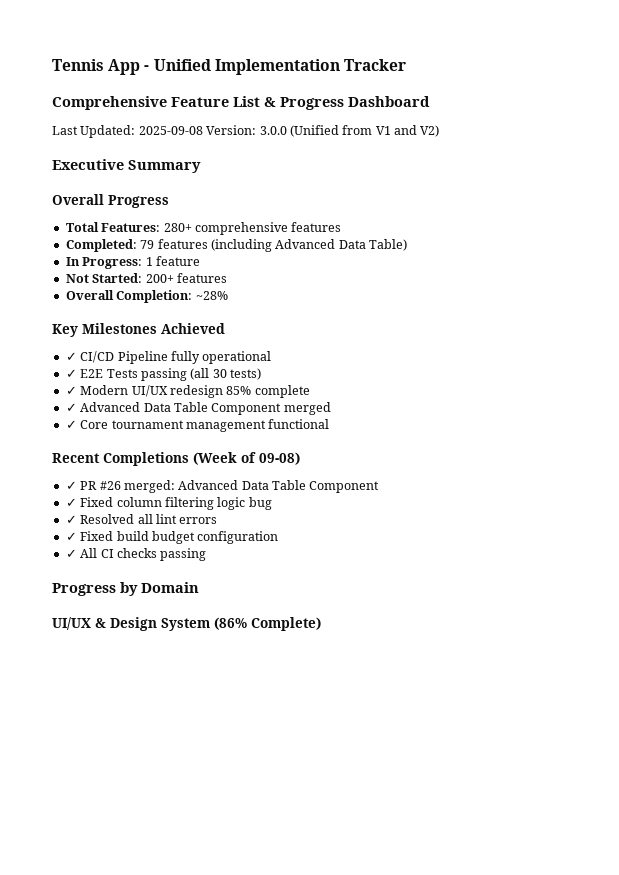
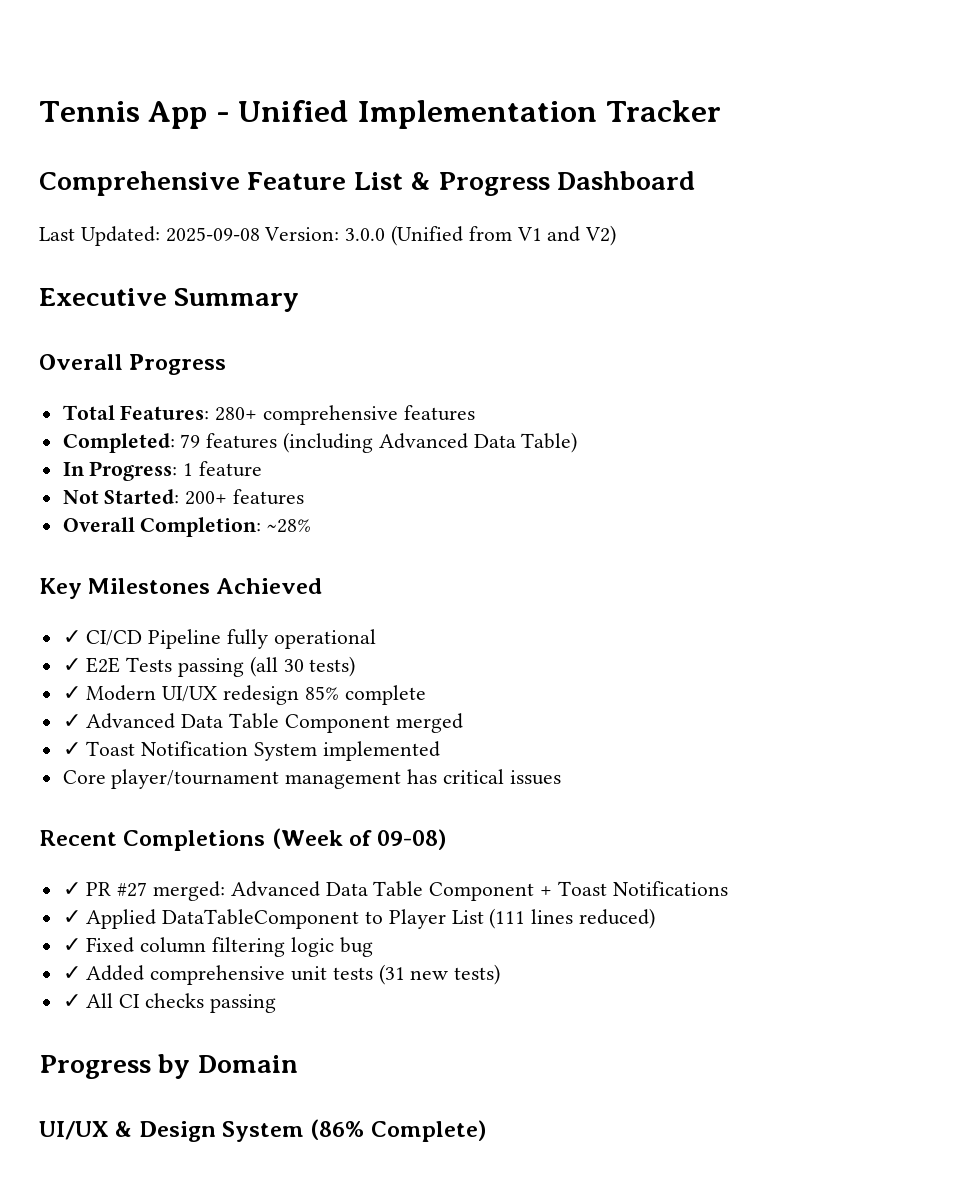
[80,419,330,432] Core tournament management functional -> [86,741,440,761] [62,769,561,789] Toast Notification System implemented // Core player/tournament management has critical issues
[99,481,121,490] #26 -> [117,882,148,897] #27
(380, 487) none -> [540,881,728,896] [62,908,656,929] + Toast Notifications // ✓ Applied DataTableComponent to Player List (111 lines reduced)
[80,514,218,524] [65,531,279,544] Resolved all lint errors // ✓ Fixed build budget configuration -> [86,964,501,985] Added comprehensive unit tests (31 new tests)

